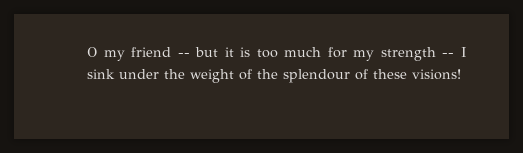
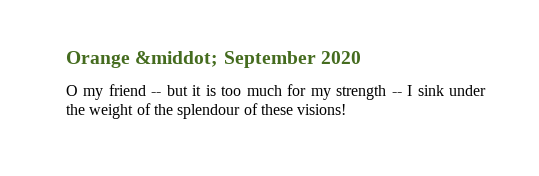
(87, 52) none -> [66,51,361,68] Orange &middot; September 2020 //

